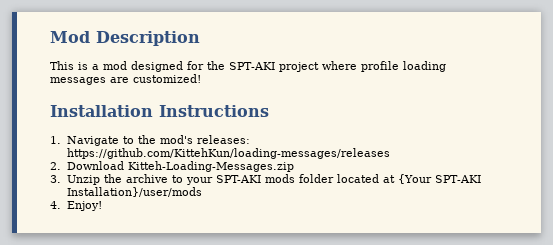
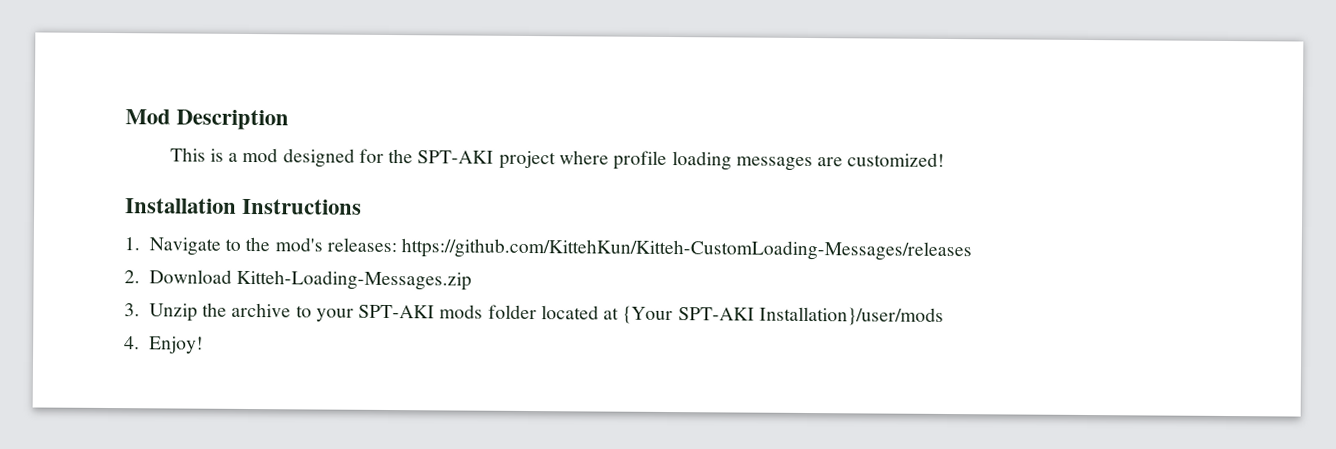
[66,148,390,159] https://github.com/KittehKun/loading-messages/releases -> [401,238,973,262] https://github.com/KittehKun/Kitteh-CustomLoading-Messages/releases

